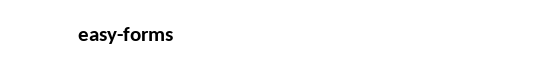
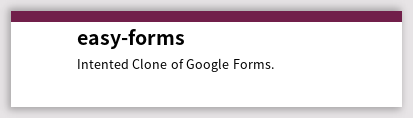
(173, 35) none -> [77,58,274,72] // Intented Clone of Google Forms.

